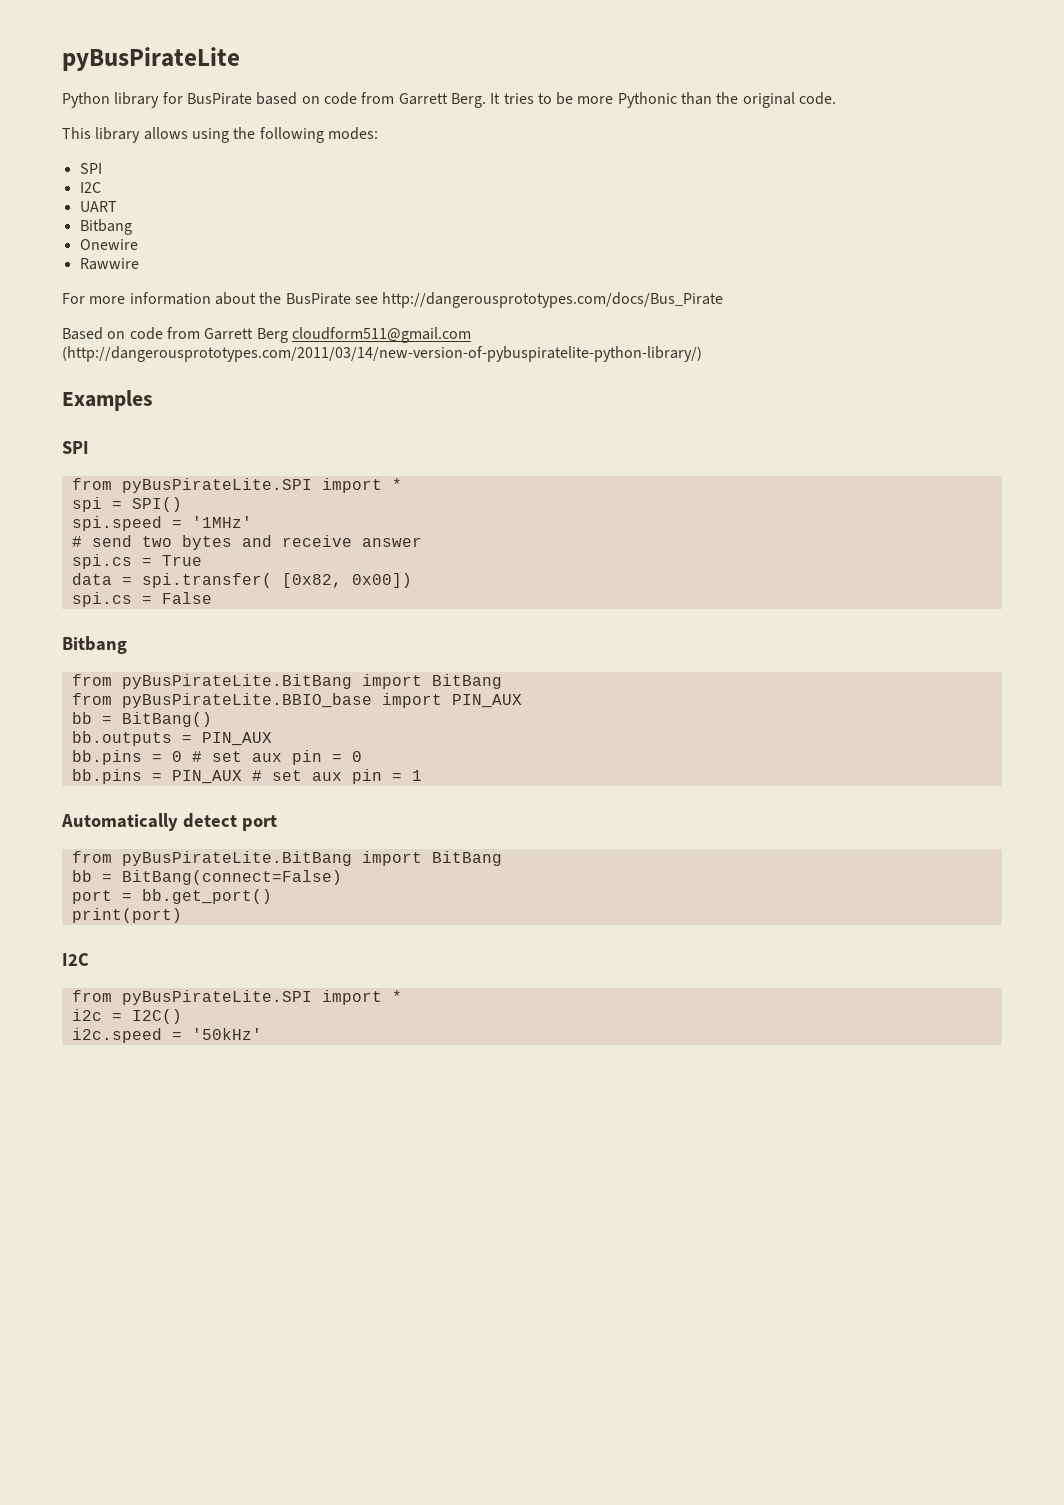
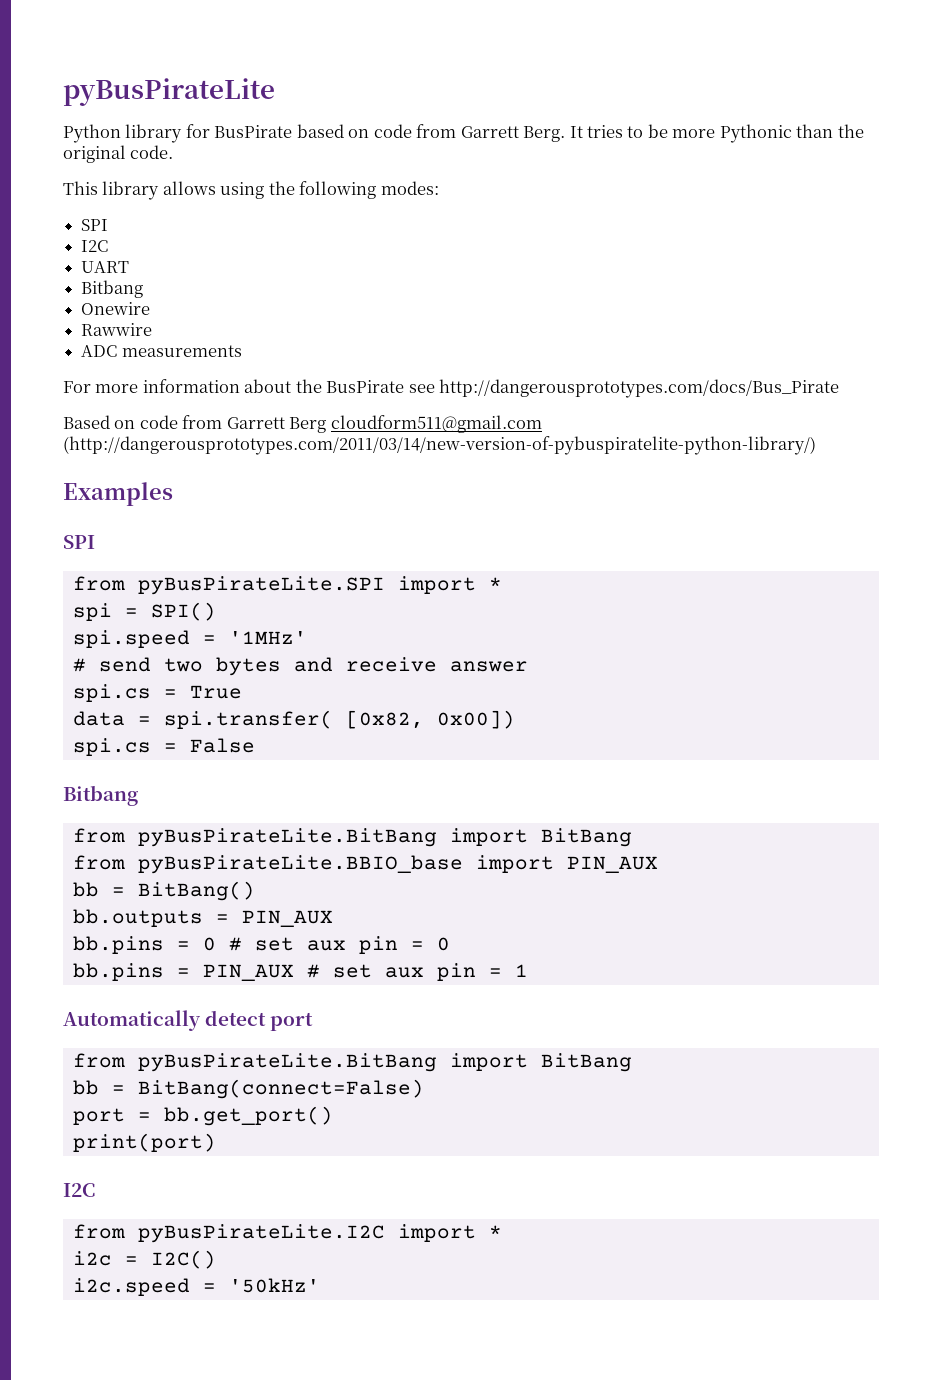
(139, 264) none -> [81,345,242,357] // ADC measurements
[121,990,312,1005] pyBusPirateLite.SPI -> [137,1224,385,1243] pyBusPirateLite.I2C

